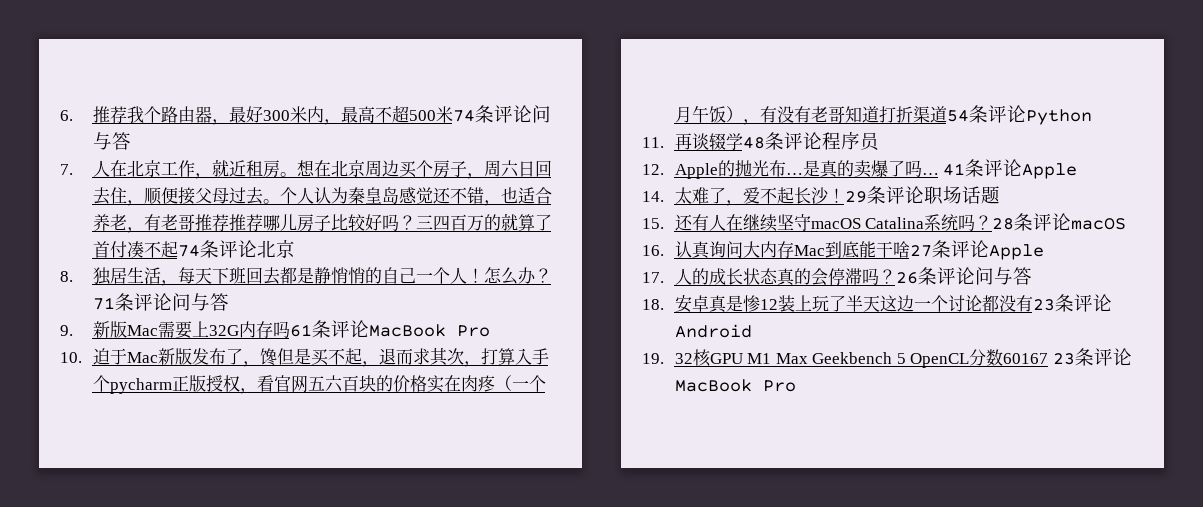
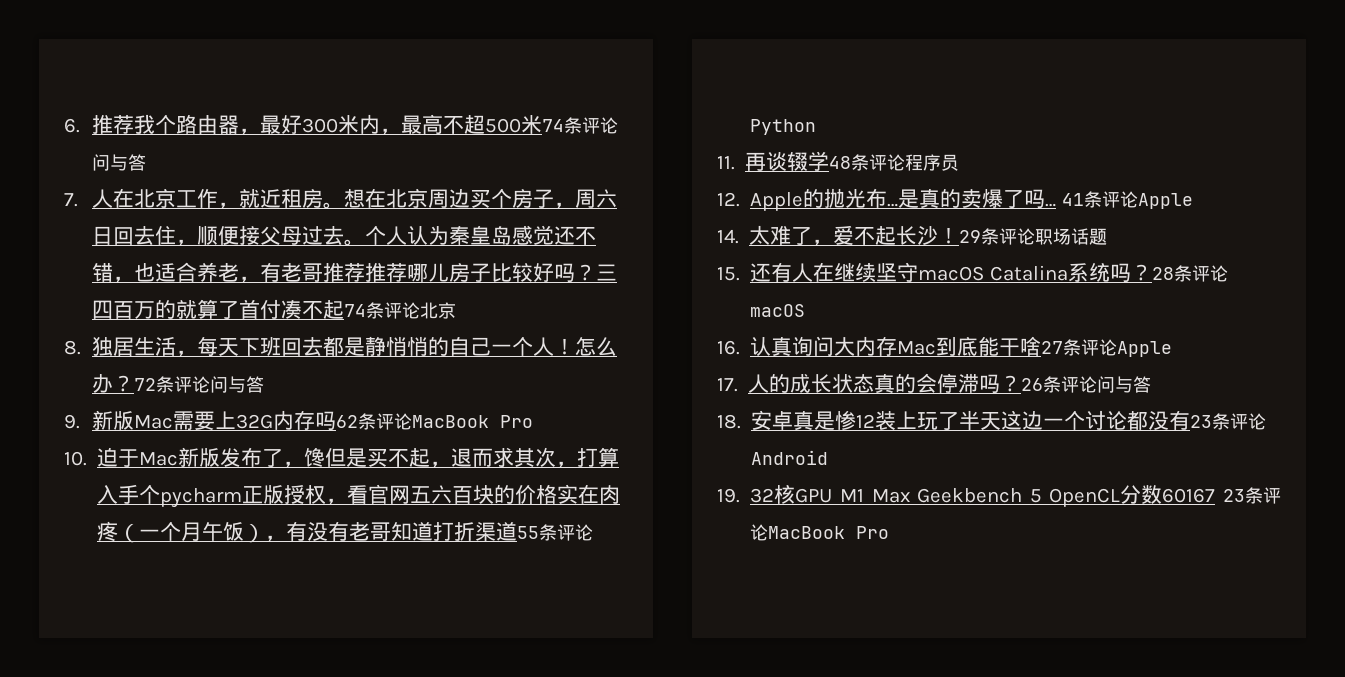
[92,297,115,310] 71 -> [133,378,156,391] 72
[289,324,312,337] 61 -> [335,415,358,428] 62
[946,110,969,122] 54 -> [517,526,540,539] 55

